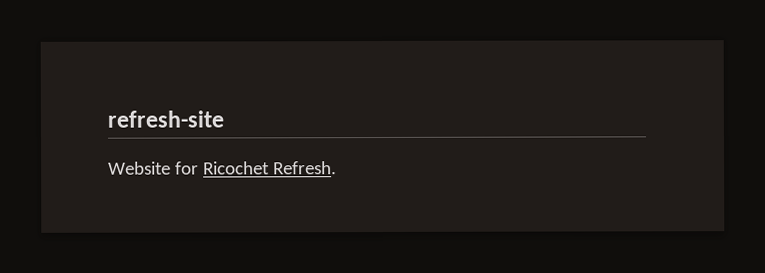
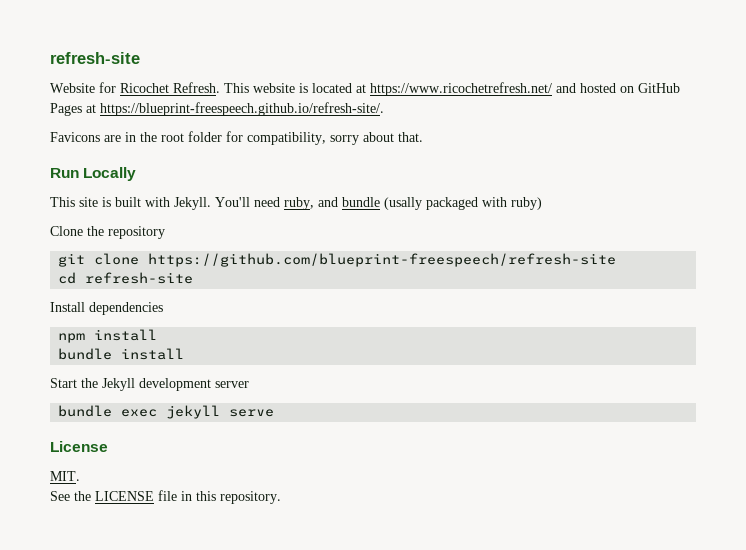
(337, 168) none -> [224,82,680,96] [50,102,384,116] [50,131,423,145] [50,167,137,181] [50,197,542,210] [50,226,165,239] [58,253,617,267] [58,272,194,284] [50,302,163,315] [58,329,158,343] [58,348,185,360] [50,378,249,391] [58,405,275,419] [50,441,108,452] [50,471,80,481] [50,490,281,504] This website is located at https://www.ricochetrefresh.net/ and hosted on GitHub Pages at https://blueprint-freespeech.github.io/refresh-site/. // Favicons are in the root folder for compatibility, sorry about that. // Run Locally // This site is built with Jekyll. You'll need ruby, and bundle (usally packaged with ruby) // Clone the repository // git clone https://github.com/blueprint-freespeech/refresh-site // cd refresh-site // Install dependencies // npm install // bundle install // Start the Jekyll development server // bundle exec jekyll serve // License // MIT. // See the LICENSE file in this repository.

